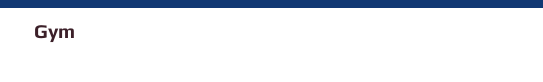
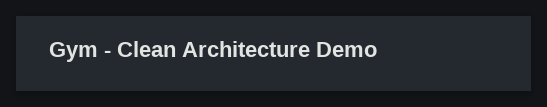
(75, 34) none -> [104,41,377,57] - Clean Architecture Demo

